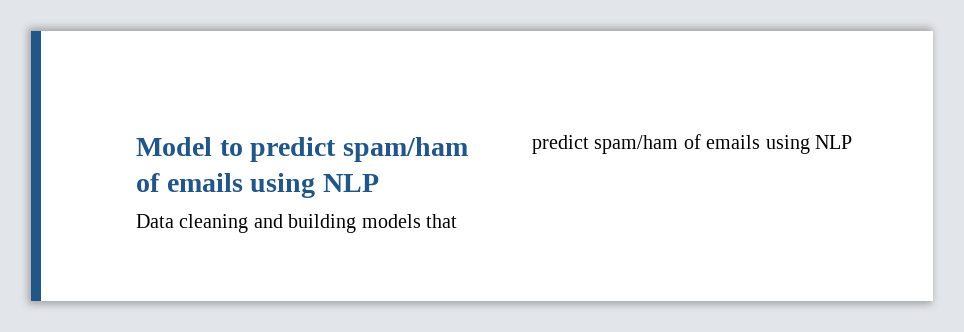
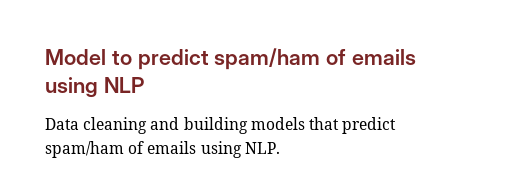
[815,135,852,149] NLP -> [244,142,280,154] NLP.

